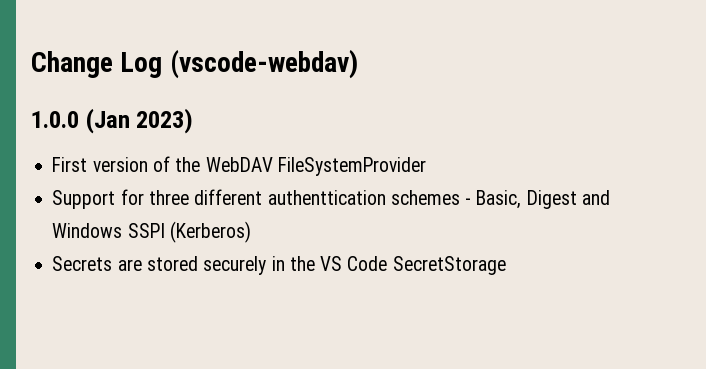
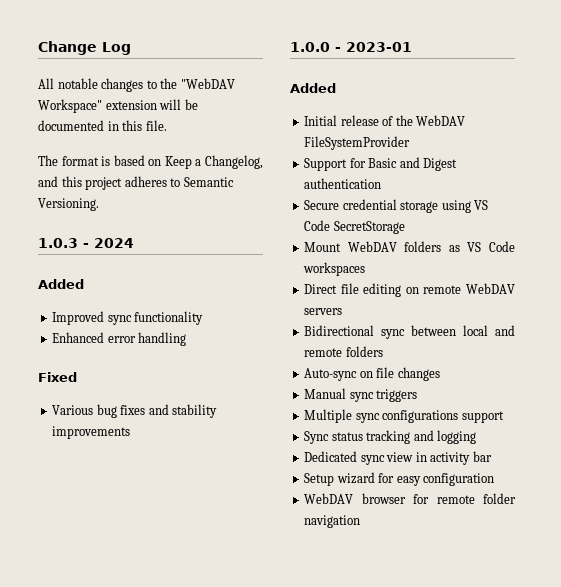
[169,50,358,79] [31,108,194,134] [52,157,148,172] (vscode-webdav) // 1.0.0 (Jan 2023) // First version -> [38,78,235,92] [38,99,198,113] [38,120,167,131] [38,155,263,169] [38,176,234,190] [38,198,99,211] [38,238,134,248] [38,279,84,289] [52,311,204,325] [52,332,187,346] [38,372,77,382] [52,404,218,418] [52,426,131,439] [290,42,412,52] [290,83,336,93] [304,115,379,126] // All notable changes to the "WebDAV Workspace" extension will be documented in this file. // The format is based on Keep a Changelog, and this project adheres to Semantic Versioning. // 1.0.3 - 2024 // Added // Improved sync functionality // Enhanced error handling // Fixed // Various bug fixes and stability improvements // 1.0.0 - 2023-01 // Added // Initial release
[148,189,610,209] [52,221,251,243] [52,256,506,275] three different authenttication schemes - Basic, Digest and Windows SSPI (Kerberos) // Secrets are stored securely in the VS Code SecretStorage -> [368,157,458,171] [304,178,382,189] [304,199,489,213] [304,220,405,234] [304,241,515,252] [303,262,366,276] [304,283,515,297] [304,308,343,315] [304,325,515,339] [304,346,383,357] [304,367,440,381] [304,388,418,402] [304,409,504,423] [304,430,477,444] [304,451,492,465] [304,472,495,486] [304,493,516,504] [304,515,361,528] Basic and Digest authentication // Secure credential storage using VS Code SecretStorage // Mount WebDAV folders as VS Code workspaces // Direct file editing on remote WebDAV servers // Bidirectional sync between local and remote folders // Auto-sync on file changes // Manual sync triggers // Multiple sync configurations support // Sync status tracking and logging // Dedicated sync view in activity bar // Setup wizard for easy configuration // WebDAV browser for remote folder navigation

